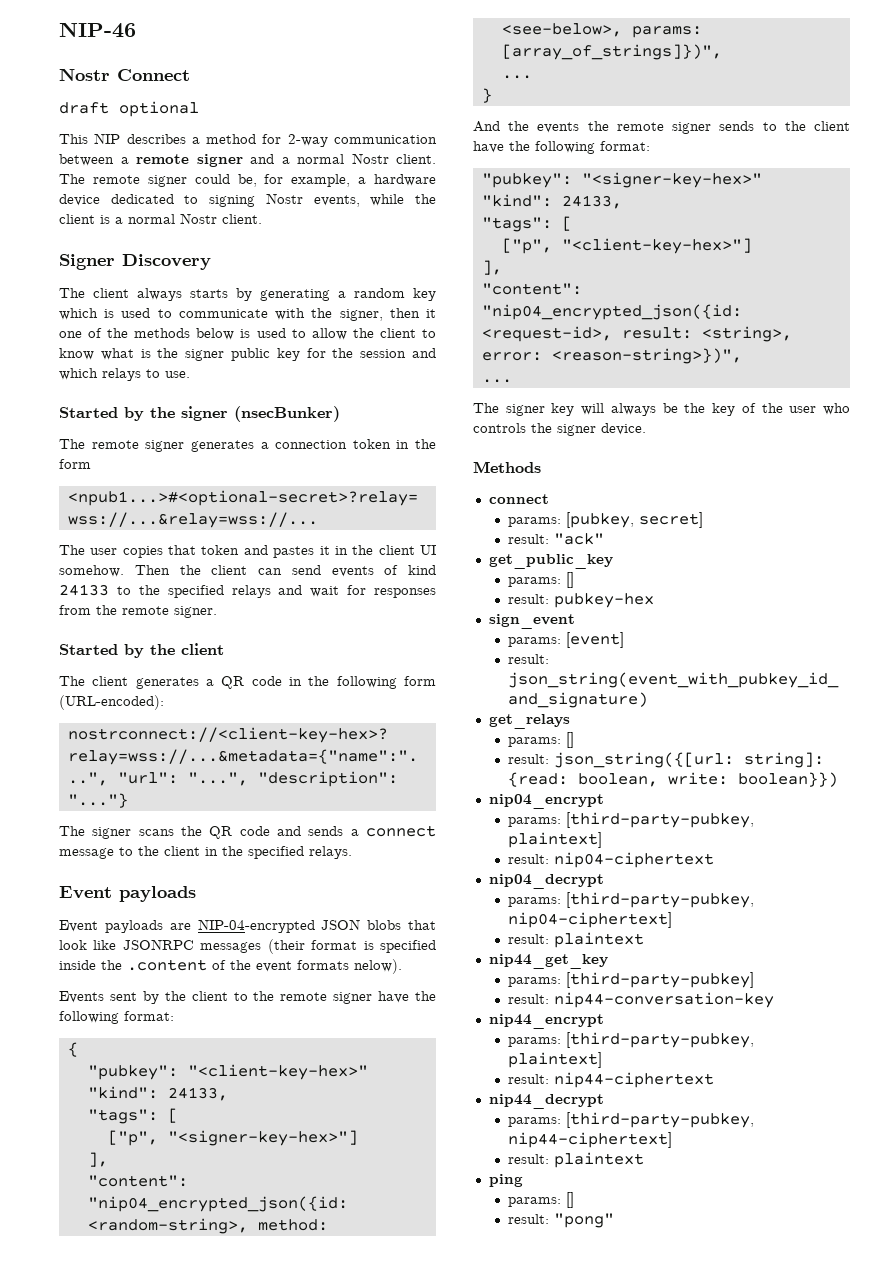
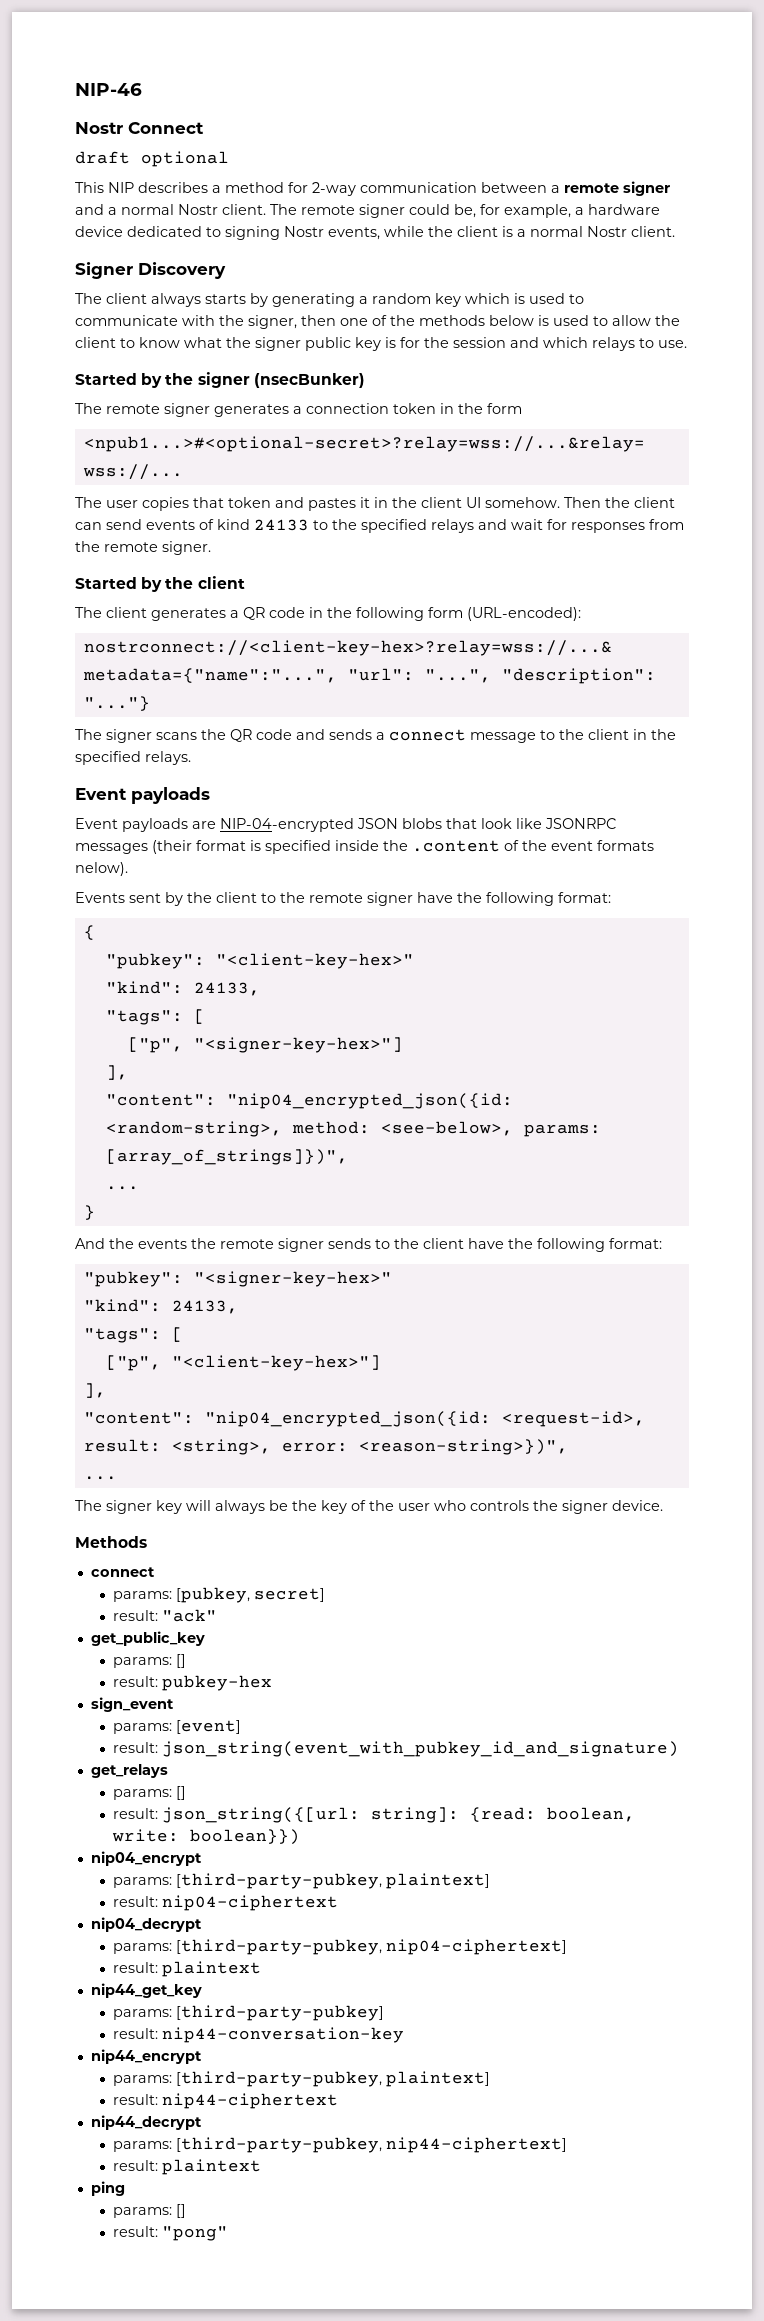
[426,309,437,318] it -> (336, 320) none
[140,349,151,358] is -> (222, 342) none
(300, 354) none -> [385,337,396,348] is

